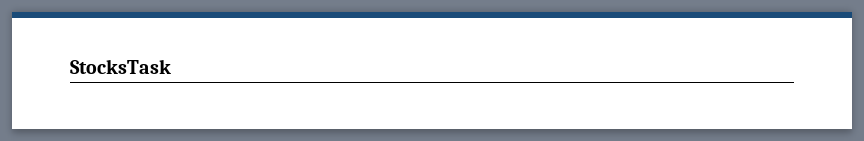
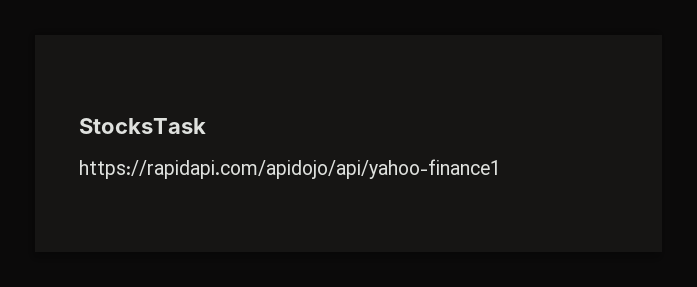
(171, 66) none -> [79,159,501,179] // https://rapidapi.com/apidojo/api/yahoo-finance1

